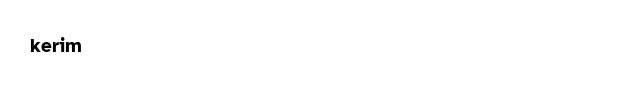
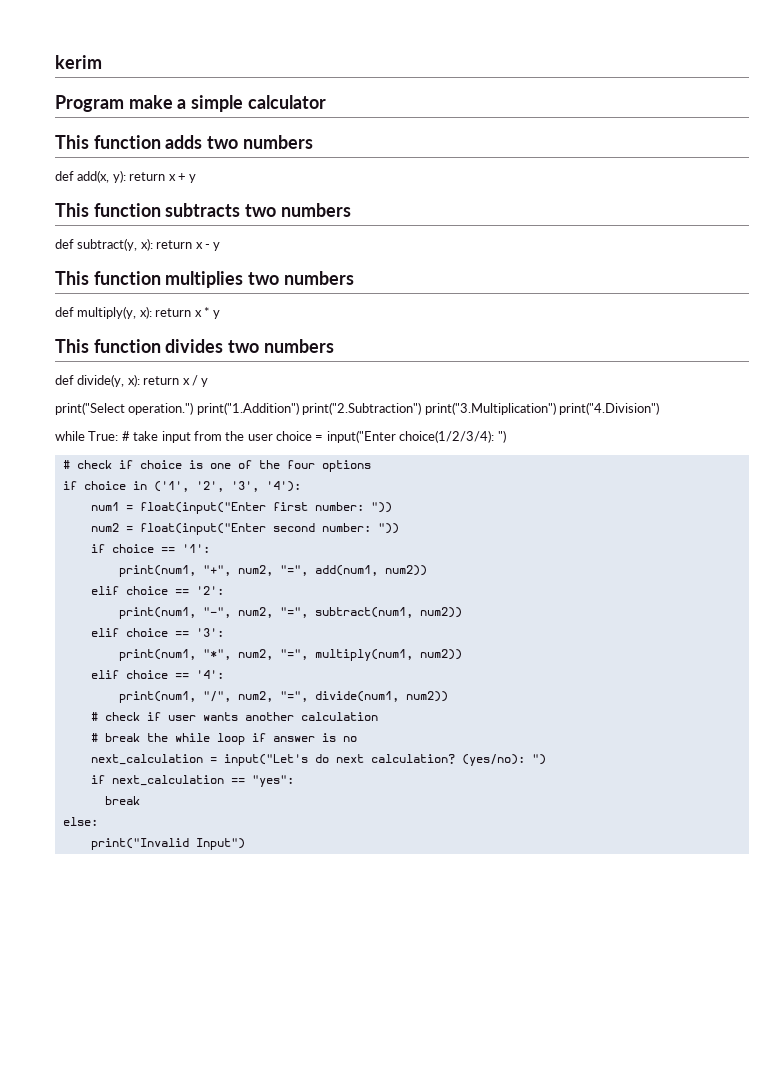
(82, 44) none -> [55,95,326,112] [55,135,313,149] [55,170,197,183] [55,203,351,217] [55,238,221,251] [55,271,354,288] [55,306,221,319] [55,339,334,353] [55,374,209,387] [55,402,659,415] [55,430,506,443] [62,460,371,472] [62,481,301,492] [90,502,392,514] [90,523,399,535] [90,544,210,553] [118,565,427,577] [90,586,224,595] [118,607,462,619] [90,628,224,637] [118,649,462,661] [90,670,224,679] [118,691,448,703] [90,712,378,721] [90,733,357,745] [90,754,546,766] [90,775,294,787] [104,796,140,805] [62,817,98,826] [90,838,245,850] // Program make a simple calculator // This function adds two numbers // def add(x, y): return x + y // This function subtracts two numbers // def subtract(y, x): return x - y // This function multiplies two numbers // def multiply(y, x): return x * y // This function divides two numbers // def divide(y, x): return x / y // print("Select operation.") print("1.Addition") print("2.Subtraction") print("3.Multiplication") print("4.Division") // while True: # take input from the user choice = input("Enter choice(1/2/3/4): ") // # check if choice is one of the four options // if choice in ('1', '2', '3', '4'): // num1 = float(input("Enter first number: ")) // num2 = float(input("Enter second number: ")) // if choice == '1': // print(num1, "+", num2, "=", add(num1, num2)) // elif choice == '2': // print(num1, "-", num2, "=", subtract(num1, num2)) // elif choice == '3': // print(num1, "*", num2, "=", multiply(num1, num2)) // elif choice == '4': // print(num1, "/", num2, "=", divide(num1, num2)) // # check if user wants another calculation // # break the while loop if answer is no // next_calculation = input("Let's do next calculation? (yes/no): ") // if next_calculation == "yes": // break // else: // print("Invalid Input")

